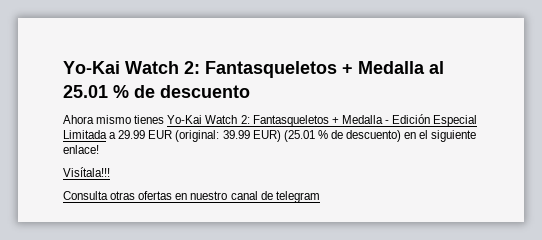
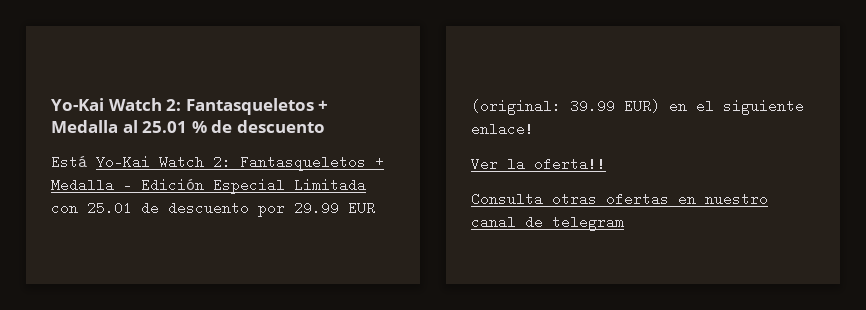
[63,115,165,124] Ahora mismo tienes -> [51,155,87,169] Está
[109,132,117,139] a -> [51,201,285,217] con 25.01 de descuento por
[283,130,402,142] (25.01 % de descuento) -> (660, 106) none
[63,167,110,177] Visítala!!! -> [471,157,606,171] Ver la oferta!!

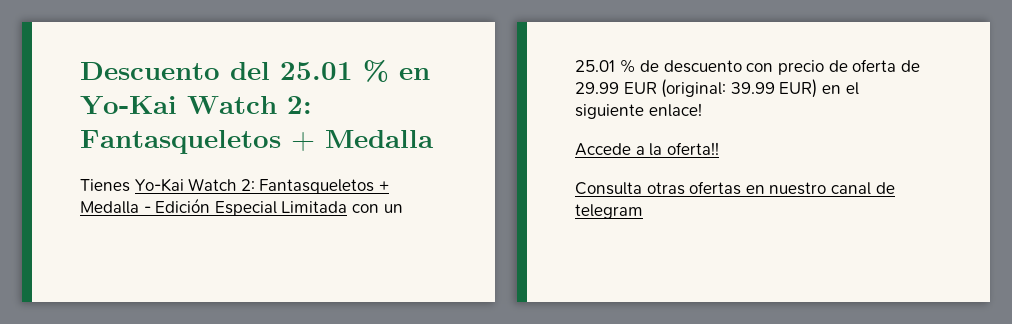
[51,98,329,115] [51,120,325,133] [51,155,87,169] Yo-Kai Watch 2: Fantasqueletos + Medalla al 25.01 % de descuento // Está -> [80,60,430,82] [80,96,312,115] [80,130,434,154] [80,179,130,192] Descuento del 25.01 % en Yo-Kai Watch 2: Fantasqueletos + Medalla // Tienes
[87,201,285,217] 25.01 de descuento por -> [383,204,403,213] [575,59,920,75] un 25.01 % de descuento con precio de oferta de
[471,157,498,171] Ver -> [575,143,645,156] Accede a

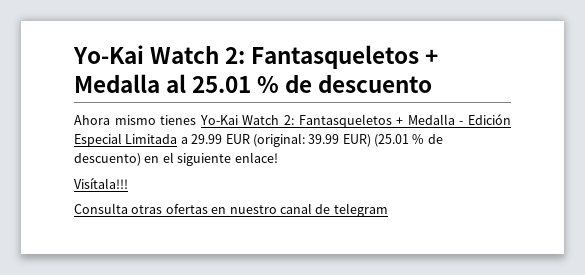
[80,60,430,82] [80,96,312,115] [80,130,434,154] [80,179,130,192] Descuento del 25.01 % en Yo-Kai Watch 2: Fantasqueletos + Medalla // Tienes -> [73,45,439,69] [74,74,433,93] [74,115,197,125] Yo-Kai Watch 2: Fantasqueletos + Medalla al 25.01 % de descuento // Ahora mismo tienes
[351,204,403,213] [575,59,920,75] con un 25.01 % de descuento con precio de oferta de -> [180,137,188,144] a
(818, 88) none -> [374,134,443,147] [74,153,141,166] (25.01 % de descuento)
[575,142,719,156] Accede a la oferta!! -> [74,177,128,189] Visítala!!!

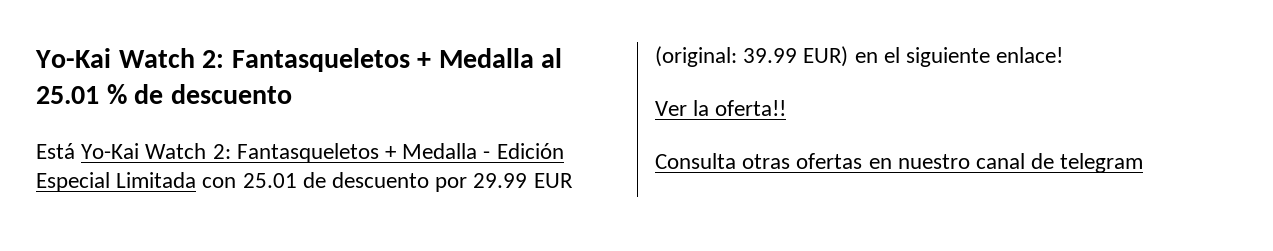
[74,115,197,125] Ahora mismo tienes -> [36,143,75,159] Está
[180,137,188,144] a -> [202,172,468,192] con 25.01 de descuento por
[374,134,443,147] [74,153,141,166] (25.01 % de descuento) -> (849, 56) none
[74,177,128,189] Visítala!!! -> [655,100,787,116] Ver la oferta!!

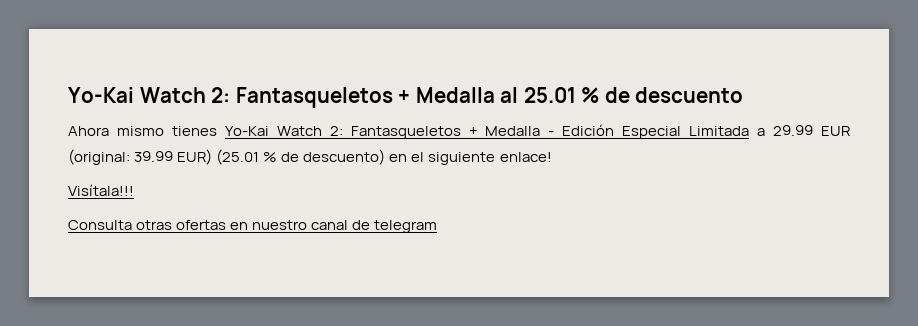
[36,143,75,159] Está -> [68,126,217,136] Ahora mismo tienes
[202,172,468,192] con 25.01 de descuento por -> [757,128,766,136] a
(849, 56) none -> [216,149,386,165] (25.01 % de descuento)
[655,100,787,116] Ver la oferta!! -> [68,184,134,196] Visítala!!!

